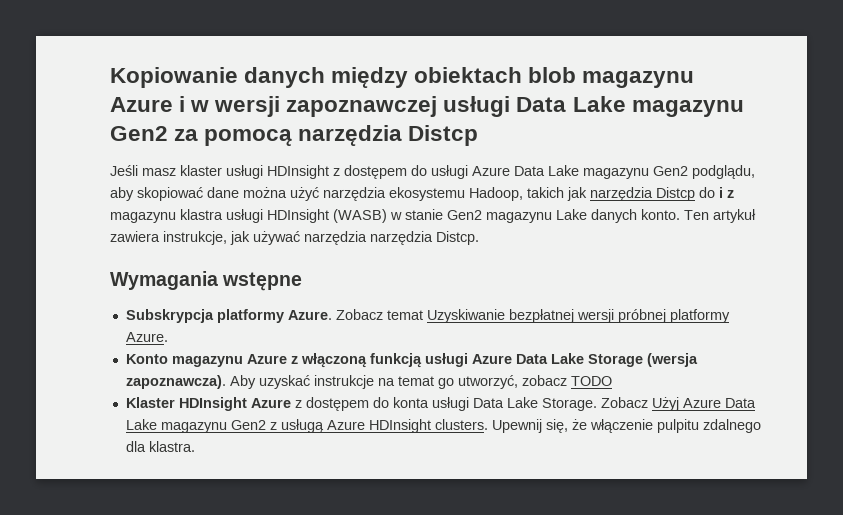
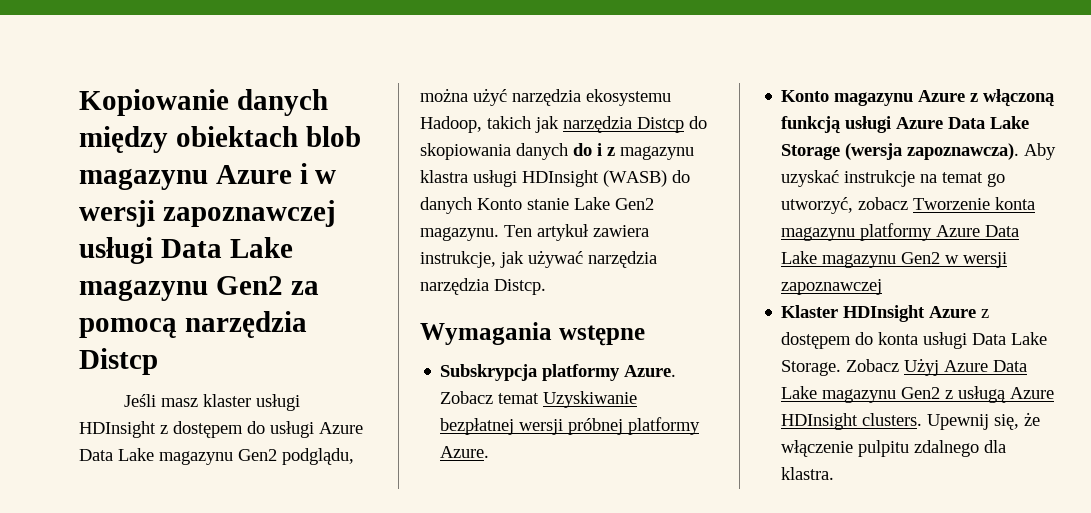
[110,187,239,201] aby skopiować dane -> (354, 456) none
(715, 192) none -> [420,143,592,160] skopiowania danych do
[390,209,680,223] w stanie Gen2 magazynu Lake danych konto. -> [672,170,690,183] [420,197,654,214] [420,227,499,241] do danych Konto stanie Lake Gen2 magazynu.
[570,376,612,386] TODO -> [913,197,1036,210] [781,223,1020,241] [781,251,1008,268] [781,279,883,295] Tworzenie konta magazynu platformy Azure Data Lake magazynu Gen2 w wersji zapoznawczej

